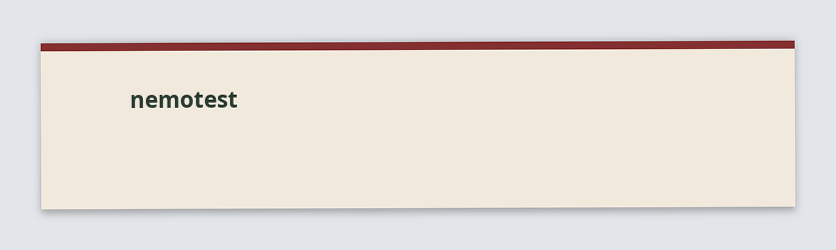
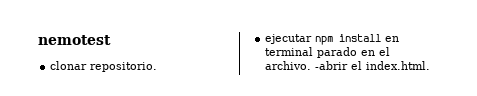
(238, 100) none -> [50,61,158,72] [265,34,400,45] [265,47,391,58] [265,61,431,70] // clonar repositorio. // ejecutar npm install en terminal parado en el archivo. -abrir el index.html.

